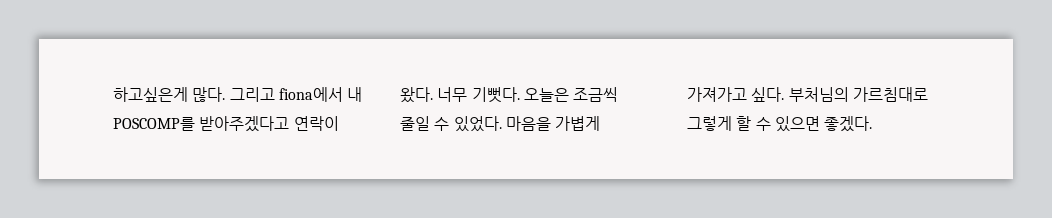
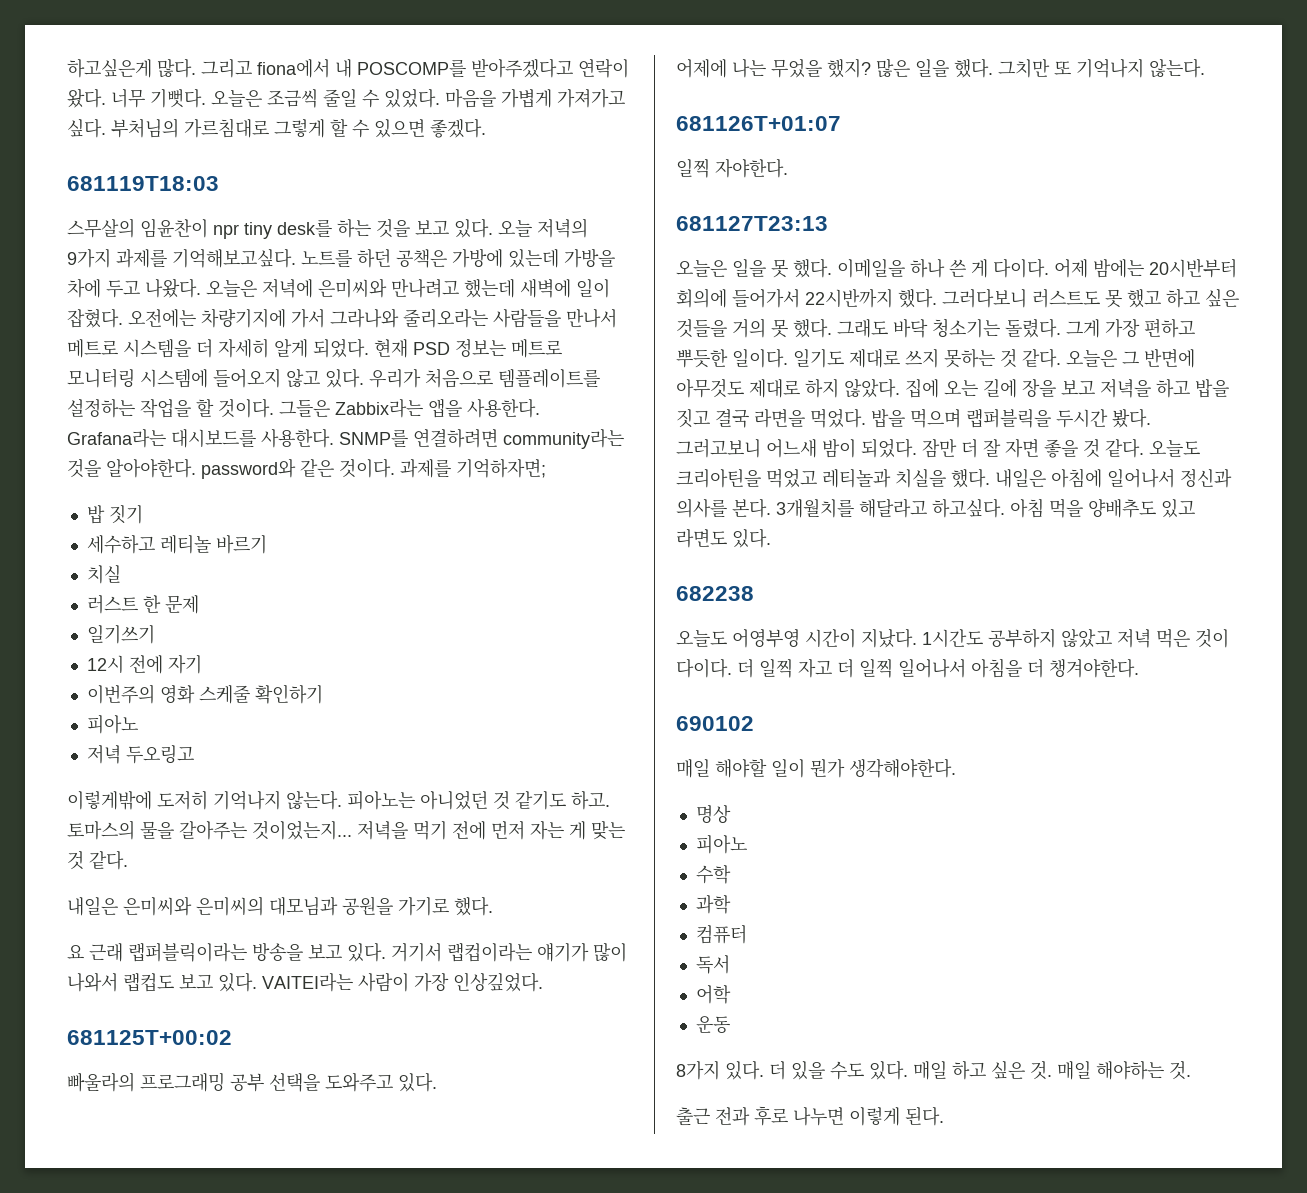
(873, 124) none -> [67,176,219,191] [67,218,588,239] [67,248,615,268] [67,278,610,298] [67,308,617,328] [67,338,562,358] [67,368,600,388] [67,398,540,418] [67,428,624,449] [67,458,546,479] [86,505,143,524] [86,535,267,554] [86,565,121,584] [86,595,199,614] [86,625,155,644] [86,654,202,674] [86,684,323,704] [86,714,138,734] [86,745,194,764] [67,790,610,810] [67,820,625,840] [67,850,128,870] [67,896,493,916] [67,942,627,962] [67,972,543,992] [67,1030,232,1045] [67,1072,437,1092] [676,58,1205,78] [676,116,841,131] [676,158,788,178] [676,216,828,231] [676,258,1237,278] [676,288,1239,308] [676,318,1195,338] [676,348,1195,368] [676,378,1229,398] [676,408,1151,428] [676,438,1200,458] [676,468,1232,488] [676,498,1195,518] [676,528,771,548] [676,586,754,601] [676,628,1229,648] [676,658,1139,678] [676,716,754,731] [676,758,956,778] [695,804,731,824] [695,834,747,854] [695,865,731,884] [695,895,731,914] [695,924,747,944] [695,955,730,974] [695,985,731,1004] [695,1016,730,1033] [676,1060,1191,1080] [676,1106,944,1126] // 681119T18:03 // 스무살의 임윤찬이 npr tiny desk를 하는 것을 보고 있다. 오늘 저녁의 9가지 과제를 기억해보고싶다. 노트를 하던 공책은 가방에 있는데 가방을 차에 두고 나왔다. 오늘은 저녁에 은미씨와 만나려고 했는데 새벽에 일이 잡혔다. 오전에는 차량기지에 가서 그라나와 줄리오라는 사람들을 만나서 메트로 시스템을 더 자세히 알게 되었다. 현재 PSD 정보는 메트로 모니터링 시스템에 들어오지 않고 있다. 우리가 처음으로 템플레이트를 설정하는 작업을 할 것이다. 그들은 Zabbix라는 앱을 사용한다. Grafana라는 대시보드를 사용한다. SNMP를 연결하려면 community라는 것을 알아야한다. password와 같은 것이다. 과제를 기억하자면; // 밥 짓기 // 세수하고 레티놀 바르기 // 치실 // 러스트 한 문제 // 일기쓰기 // 12시 전에 자기 // 이번주의 영화 스케줄 확인하기 // 피아노 // 저녁 두오링고 // 이렇게밖에 도저히 기억나지 않는다. 피아노는 아니었던 것 같기도 하고. 토마스의 물을 갈아주는 것이었는지... 저녁을 먹기 전에 먼저 자는 게 맞는 것 같다. // 내일은 은미씨와 은미씨의 대모님과 공원을 가기로 했다. // 요 근래 랩퍼블릭이라는 방송을 보고 있다. 거기서 랩컵이라는 얘기가 많이 나와서 랩컵도 보고 있다. VAITEI라는 사람이 가장 인상깊었다. // 681125T+00:02 // 빠울라의 프로그래밍 공부 선택을 도와주고 있다. // 어제에 나는 무었을 했지? 많은 일을 했다. 그치만 또 기억나지 않는다. // 681126T+01:07 // 일찍 자야한다. // 681127T23:13 // 오늘은 일을 못 했다. 이메일을 하나 쓴 게 다이다. 어제 밤에는 20시반부터 회의에 들어가서 22시반까지 했다. 그러다보니 러스트도 못 했고 하고 싶은 것들을 거의 못 했다. 그래도 바닥 청소기는 돌렸다. 그게 가장 편하고 뿌듯한 일이다. 일기도 제대로 쓰지 못하는 것 같다. 오늘은 그 반면에 아무것도 제대로 하지 않았다. 집에 오는 길에 장을 보고 저녁을 하고 밥을 짓고 결국 라면을 먹었다. 밥을 먹으며 랩퍼블릭을 두시간 봤다. 그러고보니 어느새 밤이 되었다. 잠만 더 잘 자면 좋을 것 같다. 오늘도 크리아틴을 먹었고 레티놀과 치실을 했다. 내일은 아침에 일어나서 정신과 의사를 본다. 3개월치를 해달라고 하고싶다. 아침 먹을 양배추도 있고 라면도 있다. // 682238 // 오늘도 어영부영 시간이 지났다. 1시간도 공부하지 않았고 저녁 먹은 것이 다이다. 더 일찍 자고 더 일찍 일어나서 아침을 더 챙겨야한다. // 690102 // 매일 해야할 일이 뭔가 생각해야한다. // 명상 // 피아노 // 수학 // 과학 // 컴퓨터 // 독서 // 어학 // 운동 // 8가지 있다. 더 있을 수도 있다. 매일 하고 싶은 것. 매일 해야하는 것. // 출근 전과 후로 나누면 이렇게 된다.

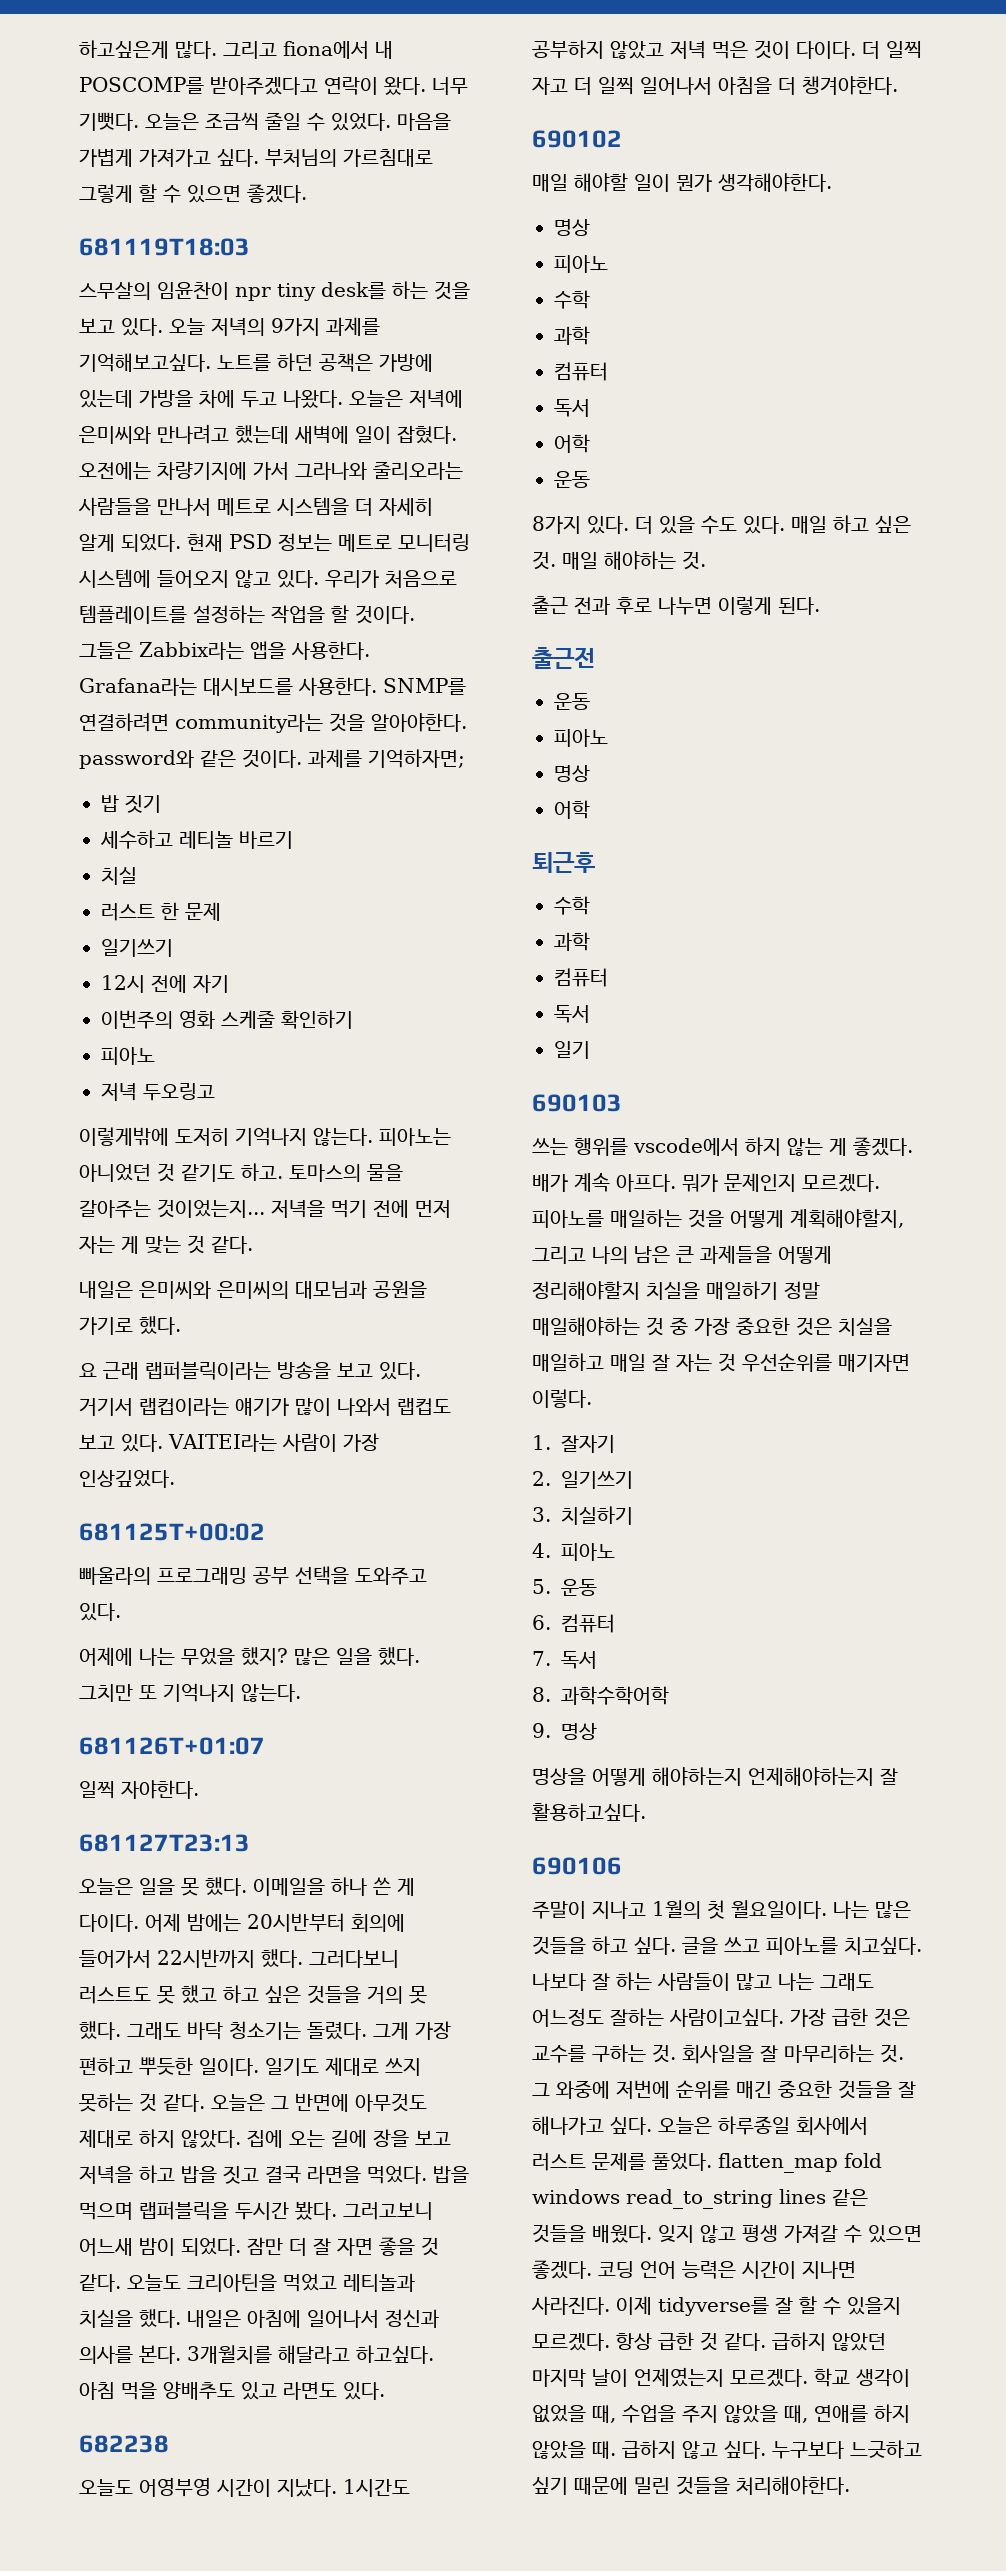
(944, 1116) none -> [532,647,595,669] [554,693,590,710] [554,729,608,747] [554,765,590,782] [554,800,590,819] [532,852,595,873] [554,896,590,915] [554,932,590,951] [554,968,608,987] [554,1005,590,1023] [554,1041,590,1059] [532,1094,622,1112] [532,1137,913,1156] [532,1172,880,1192] [532,1209,904,1228] [532,1245,832,1264] [532,1281,820,1300] [532,1317,892,1336] [532,1353,910,1372] [532,1389,592,1408] [532,1435,615,1453] [532,1471,633,1489] [532,1506,633,1525] [532,1543,615,1561] [532,1579,597,1596] [532,1614,615,1633] [532,1651,597,1669] [532,1686,669,1705] [532,1723,597,1740] [532,1767,898,1786] [532,1803,646,1822] [532,1857,622,1875] [532,1900,911,1919] [532,1936,922,1955] [532,1972,874,1991] [532,2008,910,2027] [532,2044,904,2064] [532,2080,916,2099] [532,2116,868,2136] [532,2152,882,2173] [532,2189,868,2209] [532,2224,922,2243] [532,2260,856,2279] [531,2296,901,2316] [532,2332,886,2351] [532,2367,910,2387] [532,2404,910,2423] [532,2440,922,2459] [532,2476,850,2495] // 출근전 // 운동 // 피아노 // 명상 // 어학 // 퇴근후 // 수학 // 과학 // 컴퓨터 // 독서 // 일기 // 690103 // 쓰는 행위를 vscode에서 하지 않는 게 좋겠다. 배가 계속 아프다. 뭐가 문제인지 모르겠다. 피아노를 매일하는 것을 어떻게 계획해야할지, 그리고 나의 남은 큰 과제들을 어떻게 정리해야할지 치실을 매일하기 정말 매일해야하는 것 중 가장 중요한 것은 치실을 매일하고 매일 잘 자는 것 우선순위를 매기자면 이렇다. // 1. 잘자기 // 2. 일기쓰기 // 3. 치실하기 // 4. 피아노 // 5. 운동 // 6. 컴퓨터 // 7. 독서 // 8. 과학수학어학 // 9. 명상 // 명상을 어떻게 해야하는지 언제해야하는지 잘 활용하고싶다. // 690106 // 주말이 지나고 1월의 첫 월요일이다. 나는 많은 것들을 하고 싶다. 글을 쓰고 피아노를 치고싶다. 나보다 잘 하는 사람들이 많고 나는 그래도 어느정도 잘하는 사람이고싶다. 가장 급한 것은 교수를 구하는 것. 회사일을 잘 마무리하는 것. 그 와중에 저번에 순위를 매긴 중요한 것들을 잘 해나가고 싶다. 오늘은 하루종일 회사에서 러스트 문제를 풀었다. flatten_map fold windows read_to_string lines 같은 것들을 배웠다. 잊지 않고 평생 가져갈 수 있으면 좋겠다. 코딩 언어 능력은 시간이 지나면 사라진다. 이제 tidyverse를 잘 할 수 있을지 모르겠다. 항상 급한 것 같다. 급하지 않았던 마지막 날이 언제였는지 모르겠다. 학교 생각이 없었을 때, 수업을 주지 않았을 때, 연애를 하지 않았을 때. 급하지 않고 싶다. 누구보다 느긋하고 싶기 때문에 밀린 것들을 처리해야한다.

